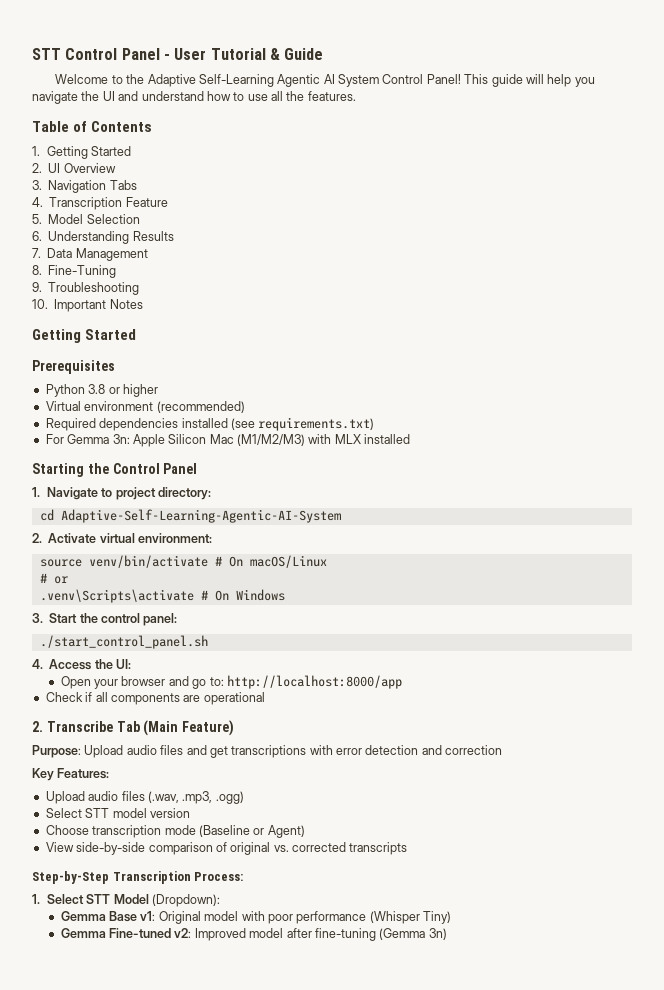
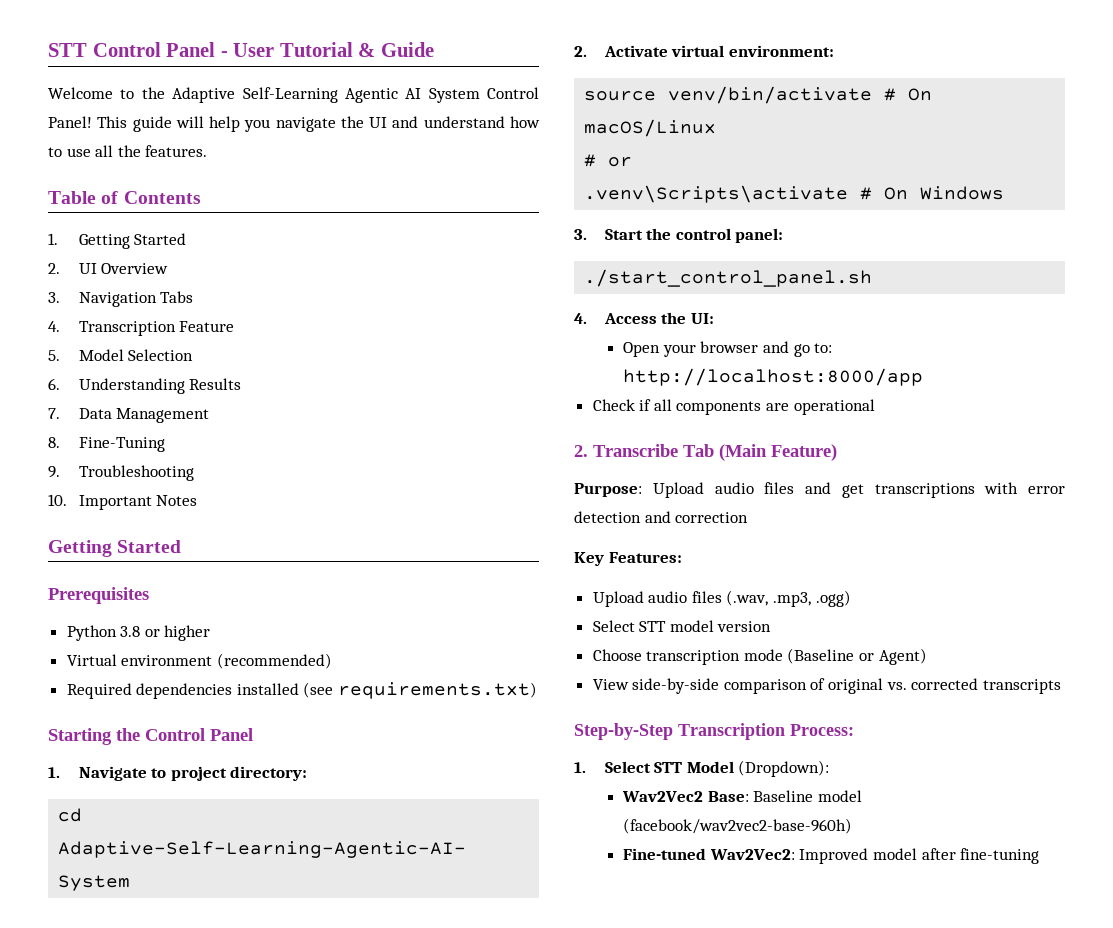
[45,434,411,447] // For Gemma 3n: Apple Silicon Mac (M1/M2/M3) with MLX installed -> (538, 690) none
[60,911,452,924] [60,928,192,938] Gemma Base v1: Original model with poor performance (Whisper Tiny) // Gemma Fine-tuned v2: -> [622,790,863,802] [623,818,853,834] [623,848,795,860] Wav2Vec2 Base: Baseline model (facebook/wav2vec2-base-960h) // Fine-tuned Wav2Vec2:
[379,928,447,940] (Gemma 3n) -> (1040, 856) none

